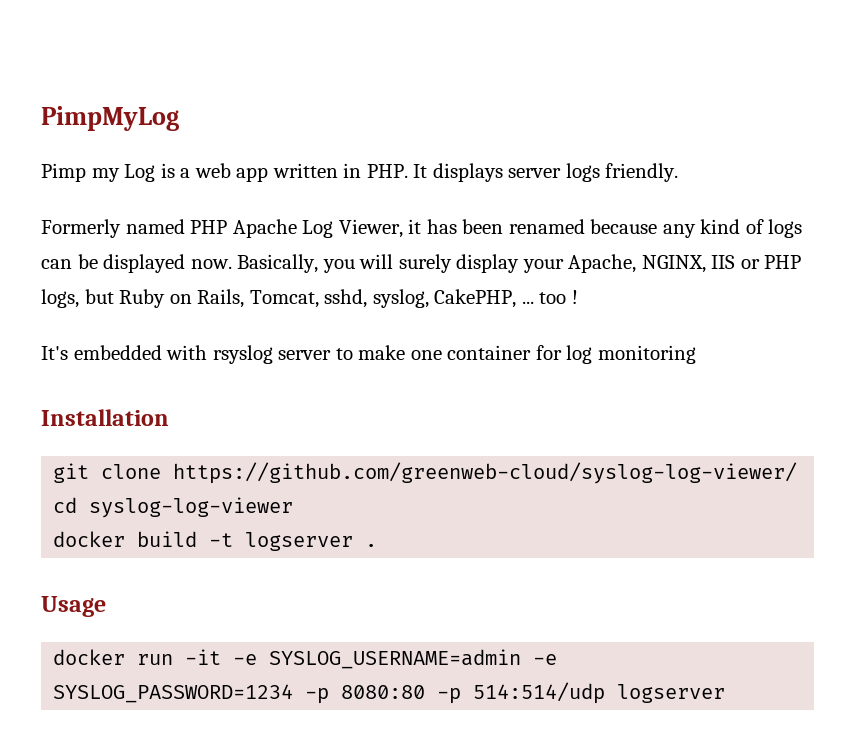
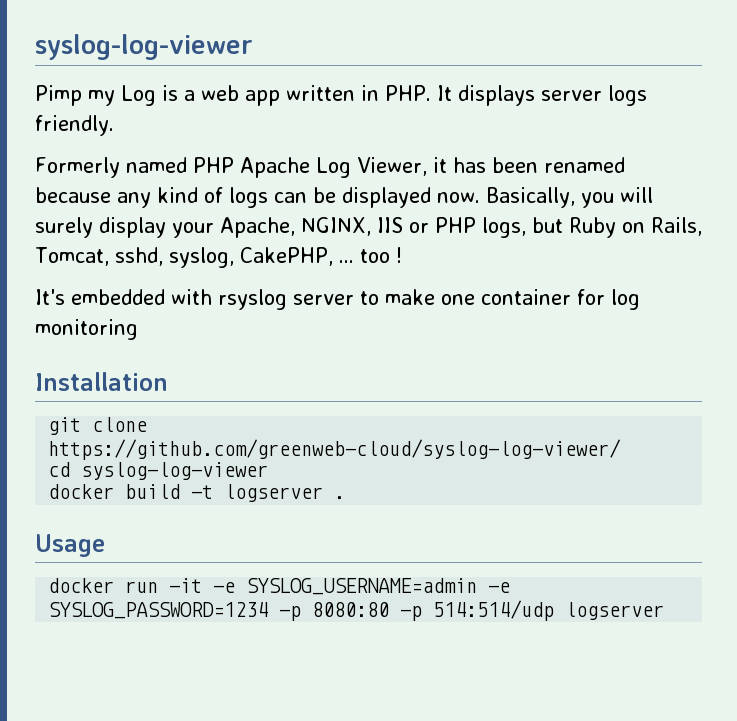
[41,106,179,131] PimpMyLog -> [35,34,253,60] syslog-log-viewer

